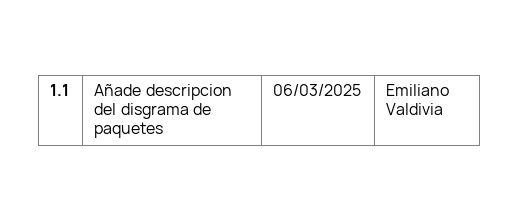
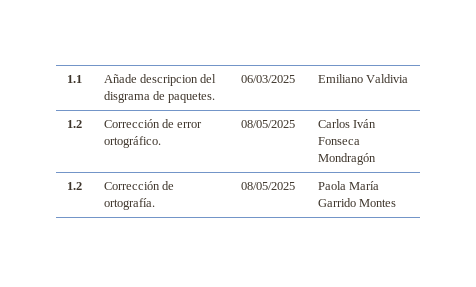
[94,122,164,138] paquetes -> [168,92,216,103] paquetes.
(444, 109) none -> [66,120,82,128] [103,119,203,128] [103,136,161,148] [240,120,295,128] [317,119,376,128] [317,137,360,145] [317,153,376,165] [66,182,82,190] [103,181,174,190] [103,198,155,210] [240,182,295,190] [317,181,379,190] [317,198,396,207] // 1.2 | Corrección de error ortográfico. | 08/05/2025 | Carlos Iván Fonseca Mondragón // 1.2 | Corrección de ortografía. | 08/05/2025 | Paola María Garrido Montes

